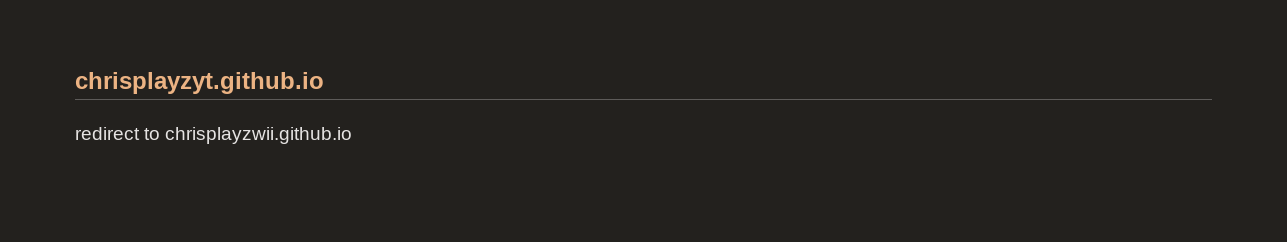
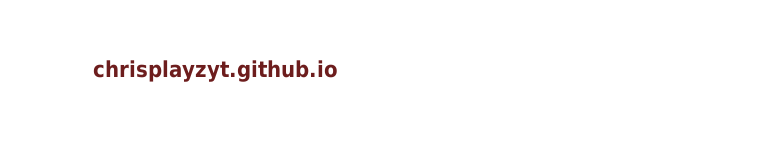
[75,127,353,144] // redirect to chrisplayzwii.github.io -> (338, 71) none

